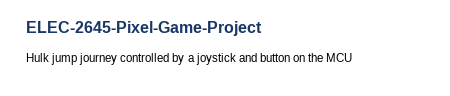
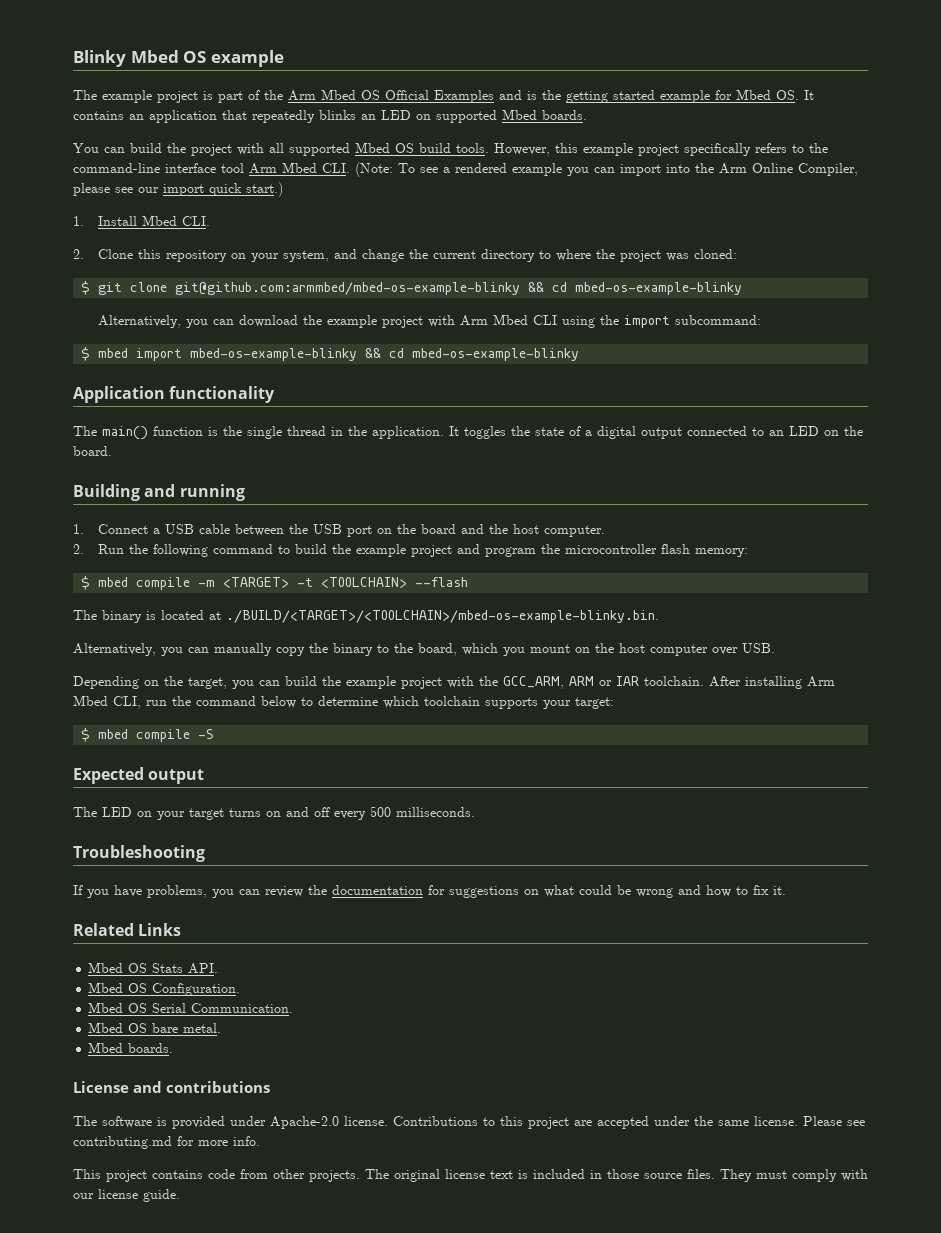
[26,21,262,36] [26,53,353,65] ELEC-2645-Pixel-Game-Project // Hulk jump journey controlled by a joystick and button on the MCU -> [73,50,284,67] [73,89,814,103] [73,109,587,123] [73,142,828,156] [73,162,858,177] [73,182,283,197] [73,215,211,226] [73,249,738,262] [81,281,743,295] [98,314,762,328] [81,347,580,361] [73,386,276,403] [73,426,863,440] [73,446,112,456] [73,484,245,501] [73,524,606,537] [73,544,749,557] [81,576,469,590] [73,610,659,623] [73,643,775,656] [73,676,835,689] [73,695,614,709] [81,728,215,742] [73,767,205,784] [73,806,475,820] [73,845,205,862] [73,885,786,898] [73,923,182,936] [88,962,219,974] [88,982,241,996] [88,1002,294,1013] [88,1022,222,1033] [88,1042,174,1053] [73,1081,270,1093] [73,1116,865,1129] [73,1136,260,1149] [73,1169,868,1182] [73,1189,180,1202] Blinky Mbed OS example // The example project is part of the Arm Mbed OS Official Examples and is the getting started example for Mbed OS. It contains an application that repeatedly blinks an LED on supported Mbed boards. // You can build the project with all supported Mbed OS build tools. However, this example project specifically refers to the command-line interface tool Arm Mbed CLI. (Note: To see a rendered example you can import into the Arm Online Compiler, please see our import quick start.) // 1. Install Mbed CLI. // 2. Clone this repository on your system, and change the current directory to where the project was cloned: // $ git clone git@github.com:armmbed/mbed-os-example-blinky && cd mbed-os-example-blinky // Alternatively, you can download the example project with Arm Mbed CLI using the import subcommand: // $ mbed import mbed-os-example-blinky && cd mbed-os-example-blinky // Application functionality // The main() function is the single thread in the application. It toggles the state of a digital output connected to an LED on the board. // Building and running // 1. Connect a USB cable between the USB port on the board and the host computer. // 2. Run the following command to build the example project and program the microcontroller flash memory: // $ mbed compile -m <TARGET> -t <TOOLCHAIN> --flash // The binary is located at ./BUILD/<TARGET>/<TOOLCHAIN>/mbed-os-example-blinky.bin. // Alternatively, you can manually copy the binary to the board, which you mount on the host computer over USB. // Depending on the target, you can build the example project with the GCC_ARM, ARM or IAR toolchain. After installing Arm Mbed CLI, run the command below to determine which toolchain supports your target: // $ mbed compile -S // Expected output // The LED on your target turns on and off every 500 milliseconds. // Troubleshooting // If you have problems, you can review the documentation for suggestions on what could be wrong and how to fix it. // Related Links // Mbed OS Stats API. // Mbed OS Configuration. // Mbed OS Serial Communication. // Mbed OS bare metal. // Mbed boards. // License and contributions // The software is provided under Apache-2.0 license. Contributions to this project are accepted under the same license. Please see contributing.md for more info. // This project contains code from other projects. The original license text is included in those source files. They must comply with our license guide.

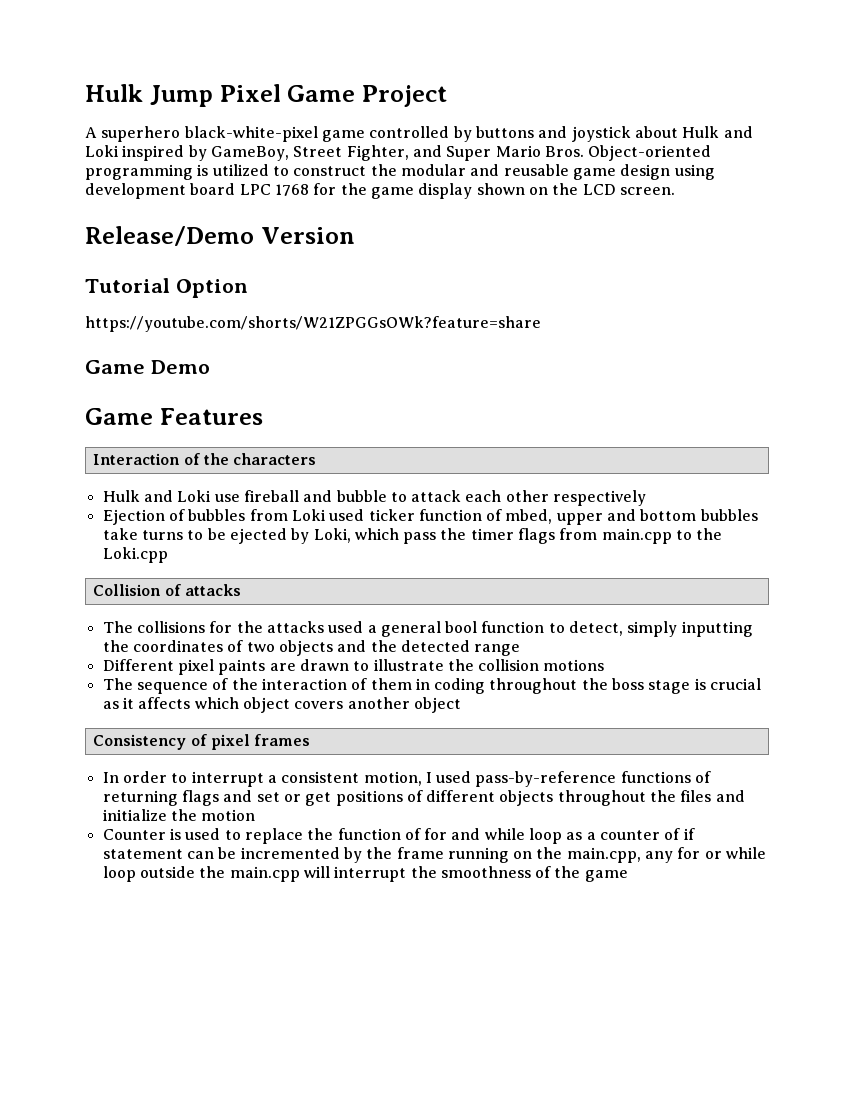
[73,50,284,67] [73,89,814,103] [73,109,587,123] [73,142,828,156] [73,162,858,177] [73,182,283,197] [73,215,211,226] [73,249,738,262] [81,281,743,295] [98,314,762,328] [81,347,580,361] [73,386,276,403] [73,426,863,440] [73,446,112,456] [73,484,245,501] [73,524,606,537] [73,544,749,557] [81,576,469,590] [73,610,659,623] [73,643,775,656] [73,676,835,689] [73,695,614,709] [81,728,215,742] [73,767,205,784] [73,806,475,820] [73,845,205,862] [73,885,786,898] [73,923,182,936] [88,962,219,974] [88,982,241,996] [88,1002,294,1013] [88,1022,222,1033] [88,1042,174,1053] [73,1081,270,1093] [73,1116,865,1129] [73,1136,260,1149] [73,1169,868,1182] [73,1189,180,1202] Blinky Mbed OS example // The example project is part of the Arm Mbed OS Official Examples and is the getting started example for Mbed OS. It contains an application that repeatedly blinks an LED on supported Mbed boards. // You can build the project with all supported Mbed OS build tools. However, this example project specifically refers to the command-line interface tool Arm Mbed CLI. (Note: To see a rendered example you can import into the Arm Online Compiler, please see our import quick start.) // 1. Install Mbed CLI. // 2. Clone this repository on your system, and change the current directory to where the project was cloned: // $ git clone git@github.com:armmbed/mbed-os-example-blinky && cd mbed-os-example-blinky // Alternatively, you can download the example project with Arm Mbed CLI using the import subcommand: // $ mbed import mbed-os-example-blinky && cd mbed-os-example-blinky // Application functionality // The main() function is the single thread in the application. It toggles the state of a digital output connected to an LED on the board. // Building and running // 1. Connect a USB cable between the USB port on the board and the host computer. // 2. Run the following command to build the example project and program the microcontroller flash memory: // $ mbed compile -m <TARGET> -t <TOOLCHAIN> --flash // The binary is located at ./BUILD/<TARGET>/<TOOLCHAIN>/mbed-os-example-blinky.bin. // Alternatively, you can manually copy the binary to the board, which you mount on the host computer over USB. // Depending on the target, you can build the example project with the GCC_ARM, ARM or IAR toolchain. After installing Arm Mbed CLI, run the command below to determine which toolchain supports your target: // $ mbed compile -S // Expected output // The LED on your target turns on and off every 500 milliseconds. // Troubleshooting // If you have problems, you can review the documentation for suggestions on what could be wrong and how to fix it. // Related Links // Mbed OS Stats API. // Mbed OS Configuration. // Mbed OS Serial Communication. // Mbed OS bare metal. // Mbed boards. // License and contributions // The software is provided under Apache-2.0 license. Contributions to this project are accepted under the same license. Please see contributing.md for more info. // This project contains code from other projects. The original license text is included in those source files. They must comply with our license guide. -> [85,84,447,107] [85,126,753,142] [85,145,712,161] [85,164,715,180] [85,183,675,199] [85,226,355,246] [85,278,248,298] [85,316,541,332] [85,360,210,374] [85,408,263,425] [93,453,317,465] [102,490,647,506] [102,509,758,525] [102,528,723,544] [102,547,168,563] [93,584,241,596] [102,621,753,637] [102,640,521,656] [102,659,605,675] [102,678,762,694] [102,697,461,713] [93,734,311,750] [102,771,712,787] [102,790,745,806] [102,809,256,821] [102,828,695,844] [102,847,767,863] [102,866,628,882] Hulk Jump Pixel Game Project // A superhero black-white-pixel game controlled by buttons and joystick about Hulk and Loki inspired by GameBoy, Street Fighter, and Super Mario Bros. Object-oriented programming is utilized to construct the modular and reusable game design using development board LPC 1768 for the game display shown on the LCD screen. // Release/Demo Version // Tutorial Option // https://youtube.com/shorts/W21ZPGGsOWk?feature=share // Game Demo // Game Features // Interaction of the characters // Hulk and Loki use fireball and bubble to attack each other respectively // Ejection of bubbles from Loki used ticker function of mbed, upper and bottom bubbles take turns to be ejected by Loki, which pass the timer flags from main.cpp to the Loki.cpp // Collision of attacks // The collisions for the attacks used a general bool function to detect, simply inputting the coordinates of two objects and the detected range // Different pixel paints are drawn to illustrate the collision motions // The sequence of the interaction of them in coding throughout the boss stage is crucial as it affects which object covers another object // Consistency of pixel frames // In order to interrupt a consistent motion, I used pass-by-reference functions of returning flags and set or get positions of different objects throughout the files and initialize the motion // Counter is used to replace the function of for and while loop as a counter of if statement can be incremented by the frame running on the main.cpp, any for or while loop outside the main.cpp will interrupt the smoothness of the game

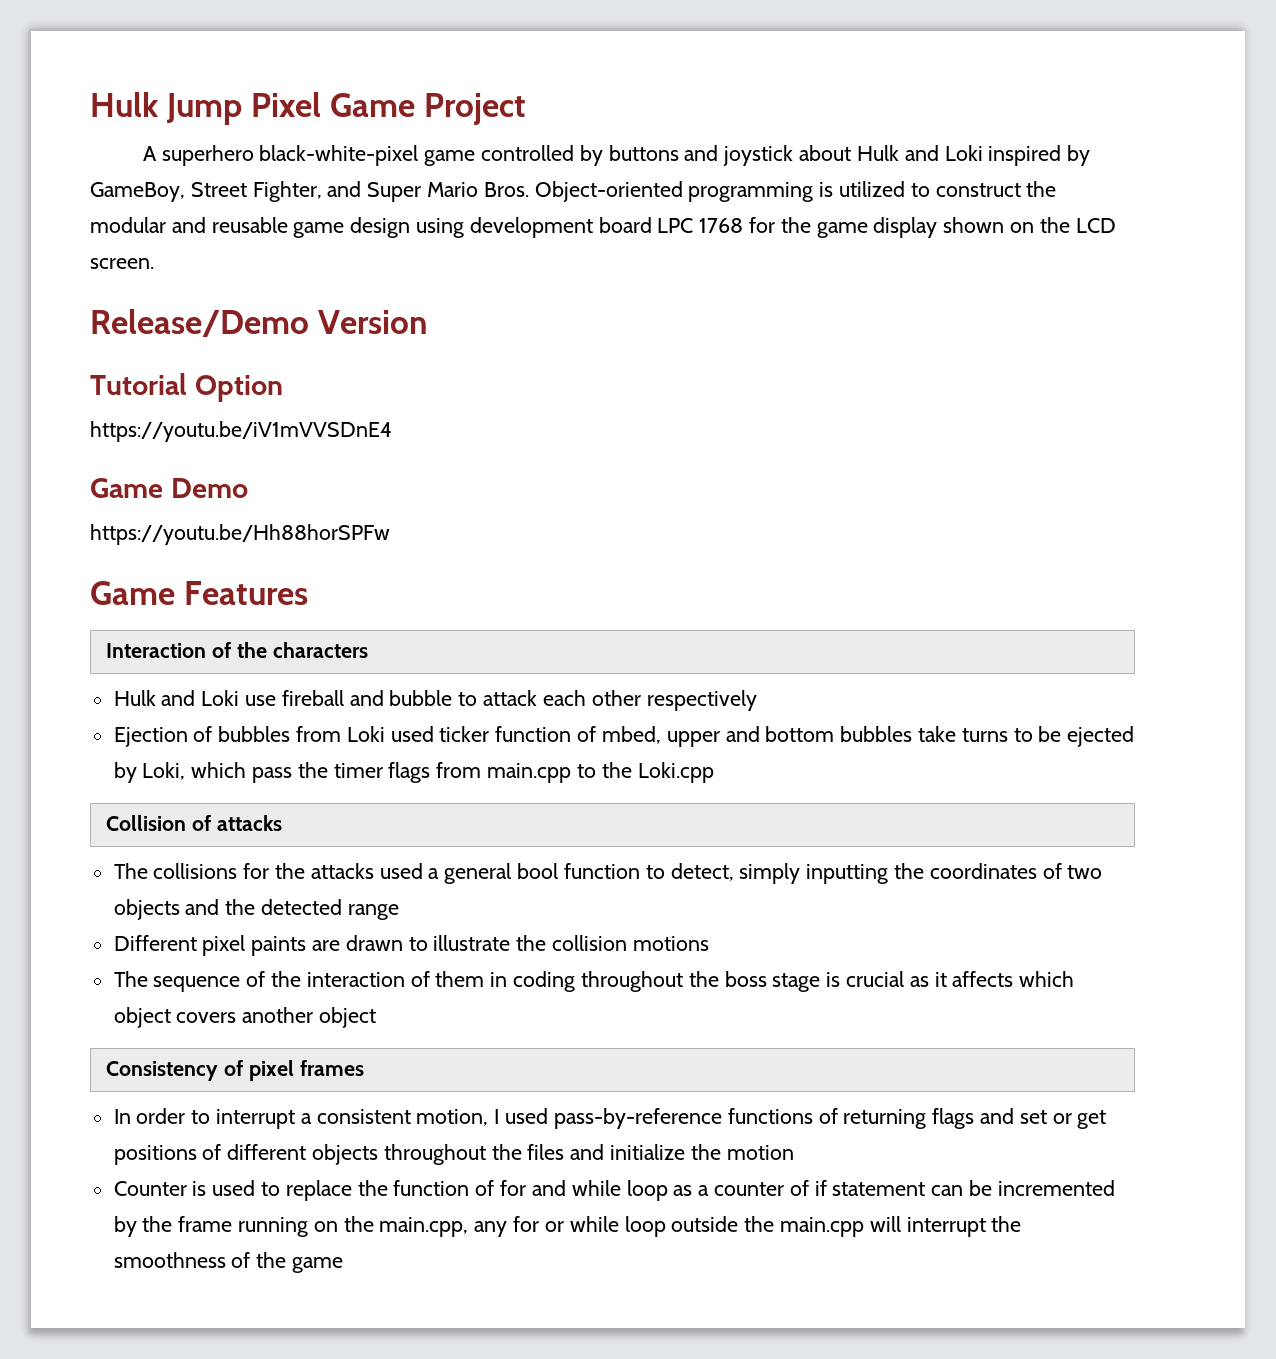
[85,316,541,332] https://youtube.com/shorts/W21ZPGGsOWk?feature=share -> [90,421,392,442] https://youtu.be/iV1mVVSDnE4
(210, 367) none -> [90,524,390,545] // https://youtu.be/Hh88horSPFw

